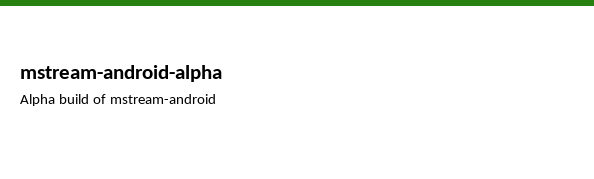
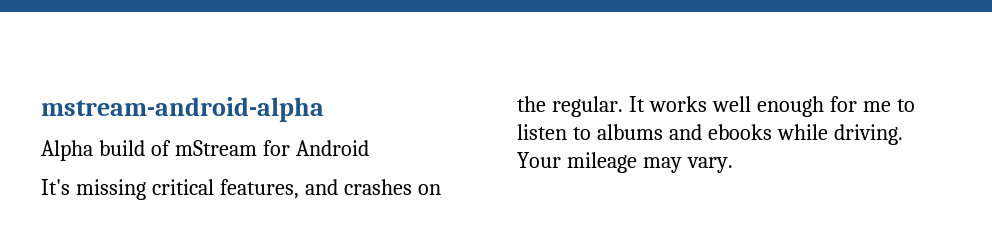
[109,94,216,104] mstream-android -> [174,140,369,156] [41,179,441,200] [517,96,915,117] [517,124,903,145] [517,152,733,173] mStream for Android // It's missing critical features, and crashes on the regular. It works well enough for me to listen to albums and ebooks while driving. Your mileage may vary.

